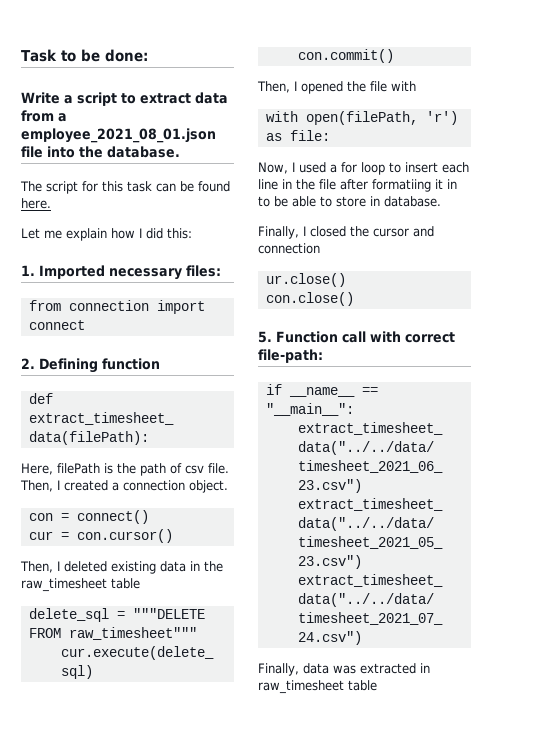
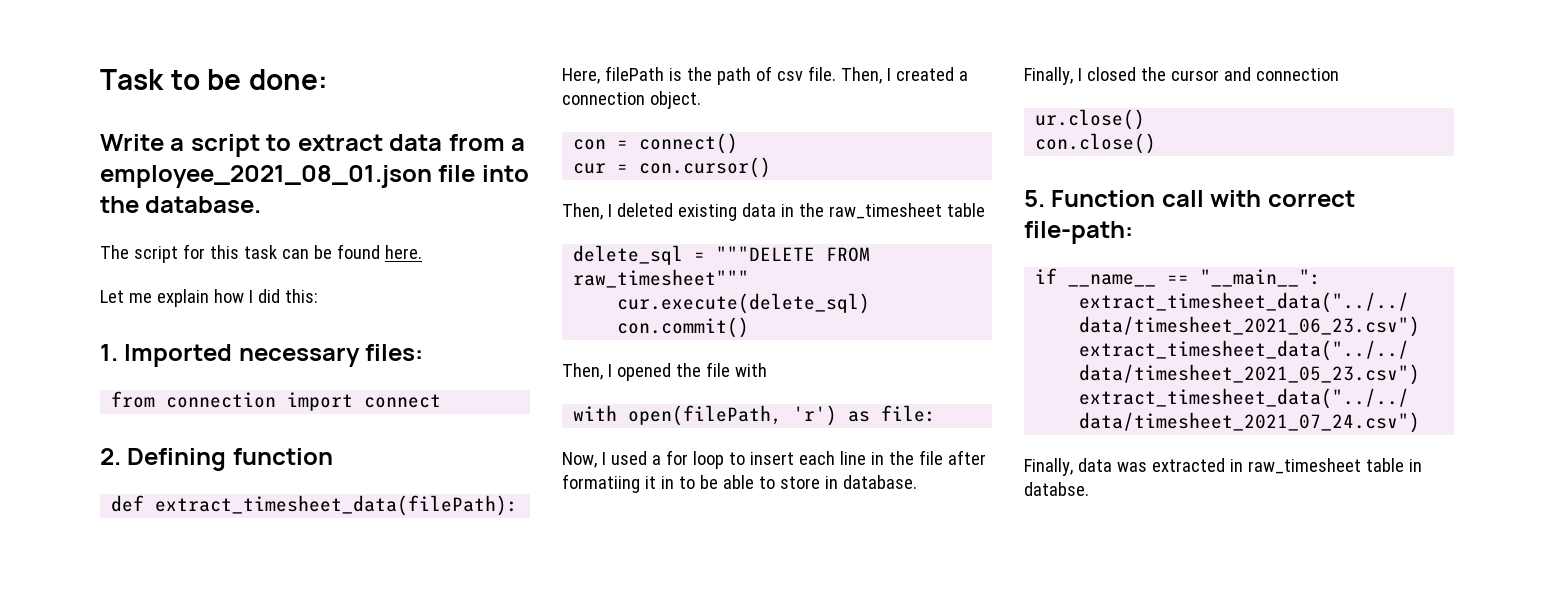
(377, 685) none -> [1408,459,1422,472] [1024,482,1089,496] in databse.

